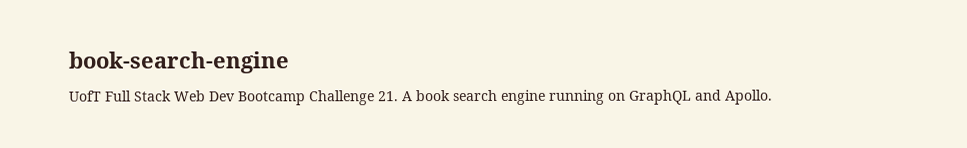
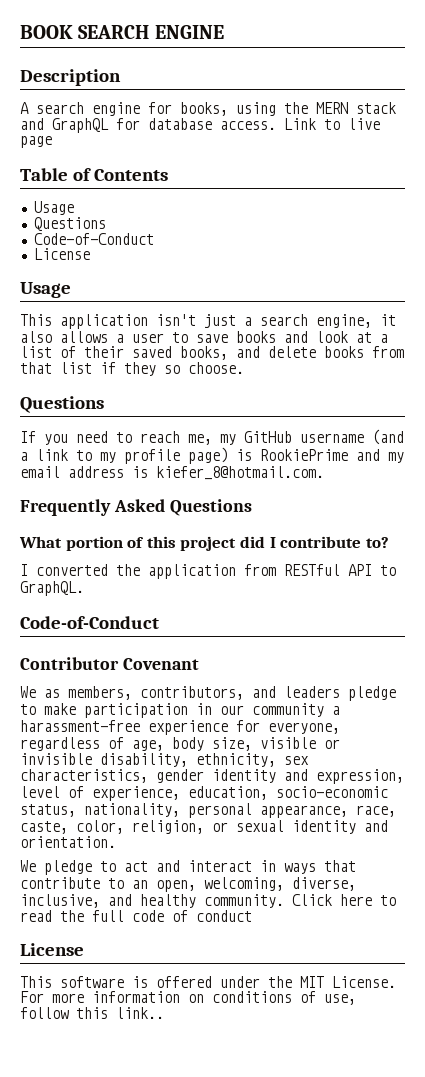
[68,51,289,74] [69,89,773,106] book-search-engine // UofT Full Stack Web Dev Bootcamp Challenge 21. A book search engine running on GraphQL and Apollo. -> [20,25,224,39] [20,69,121,86] [20,102,396,116] [20,118,380,133] [20,136,52,148] [20,168,168,181] [33,201,74,215] [33,217,106,231] [33,233,154,245] [33,248,90,260] [20,282,71,298] [20,314,396,329] [20,331,388,343] [20,346,404,360] [20,362,244,376] [20,396,104,413] [20,429,404,445] [20,447,404,464] [20,466,324,480] [20,499,252,516] [19,536,389,551] [20,564,396,579] [20,581,84,596] [20,616,159,629] [20,657,199,670] [20,686,396,701] [20,703,340,718] [20,720,340,735] [20,737,340,751] [20,753,309,767] [20,769,404,784] [20,786,388,801] [20,803,396,818] [20,820,388,834] [20,836,116,848] [20,860,356,875] [20,877,356,892] [20,894,396,908] [20,910,252,922] [20,943,84,956] [20,976,396,988] [20,991,356,1005] [20,1007,164,1019] BOOK SEARCH ENGINE // Description // A search engine for books, using the MERN stack and GraphQL for database access. Link to live page // Table of Contents // Usage // Questions // Code-of-Conduct // License // Usage // This application isn't just a search engine, it also allows a user to save books and look at a list of their saved books, and delete books from that list if they so choose. // Questions // If you need to reach me, my GitHub username (and a link to my profile page) is RookiePrime and my email address is kiefer_8@hotmail.com. // Frequently Asked Questions // What portion of this project did I contribute to? // I converted the application from RESTful API to GraphQL. // Code-of-Conduct // Contributor Covenant // We as members, contributors, and leaders pledge to make participation in our community a harassment-free experience for everyone, regardless of age, body size, visible or invisible disability, ethnicity, sex characteristics, gender identity and expression, level of experience, education, socio-economic status, nationality, personal appearance, race, caste, color, religion, or sexual identity and orientation. // We pledge to act and interact in ways that contribute to an open, welcoming, diverse, inclusive, and healthy community. Click here to read the full code of conduct // License // This software is offered under the MIT License. For more information on conditions of use, follow this link..

